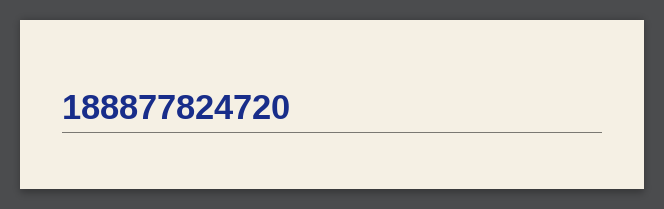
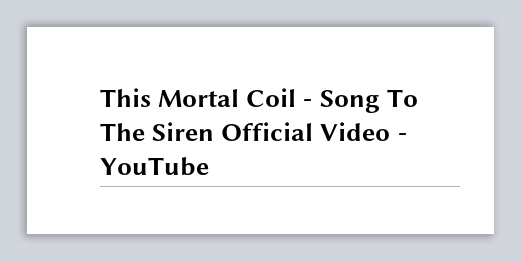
[62,95,290,119] 188877824720 -> [100,88,418,113] [100,122,407,141] [100,157,209,176] This Mortal Coil - Song To The Siren Official Video - YouTube

